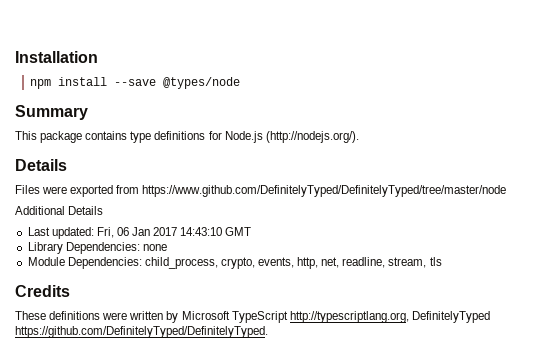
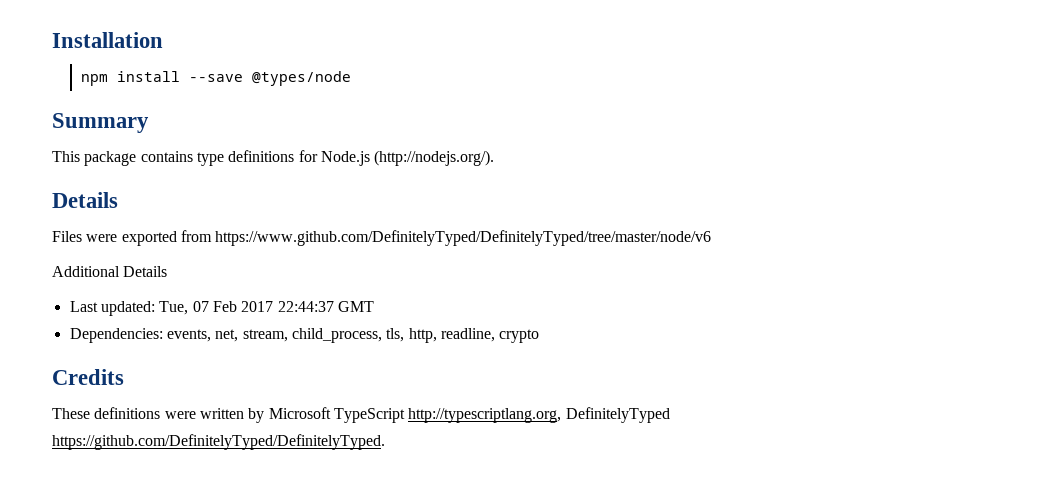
[142,185,507,197] https://www.github.com/DefinitelyTyped/DefinitelyTyped/tree/master/node -> [215,230,712,246] https://www.github.com/DefinitelyTyped/DefinitelyTyped/tree/master/node/v6
[96,227,252,238] [27,242,167,254] [27,257,442,269] Fri, 06 Jan 2017 14:43:10 GMT // Library Dependencies: none // Module Dependencies: child_process, crypto, events, http, net, readline, stream, tls -> [159,301,374,315] [69,328,540,343] Tue, 07 Feb 2017 22:44:37 GMT // Dependencies: events, net, stream, child_process, tls, http, readline, crypto

